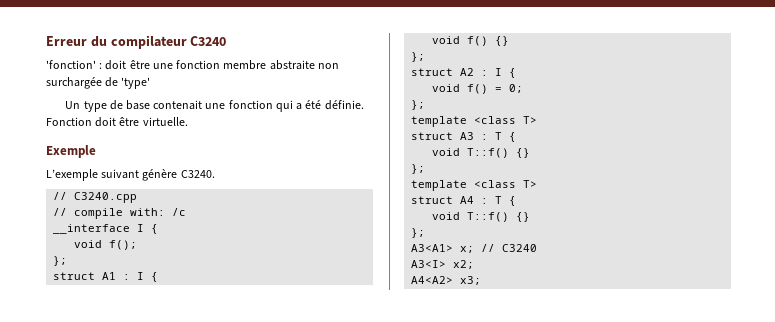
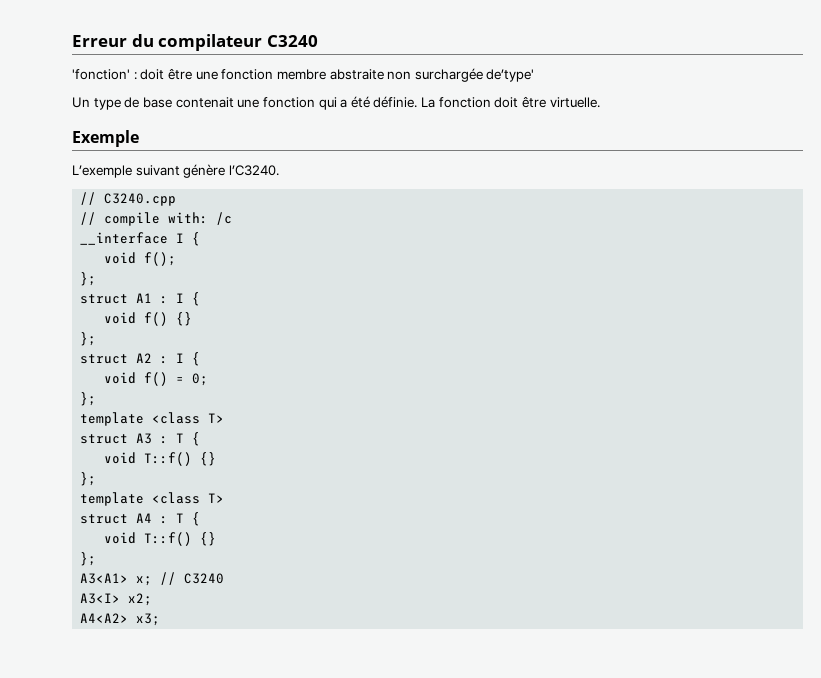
[105,77,151,89] de 'type' -> [486,69,535,82] de’type'
[46,117,92,126] Fonction -> [421,97,491,108] La fonction
[180,170,215,178] C3240. -> [228,165,279,176] l’C3240.

